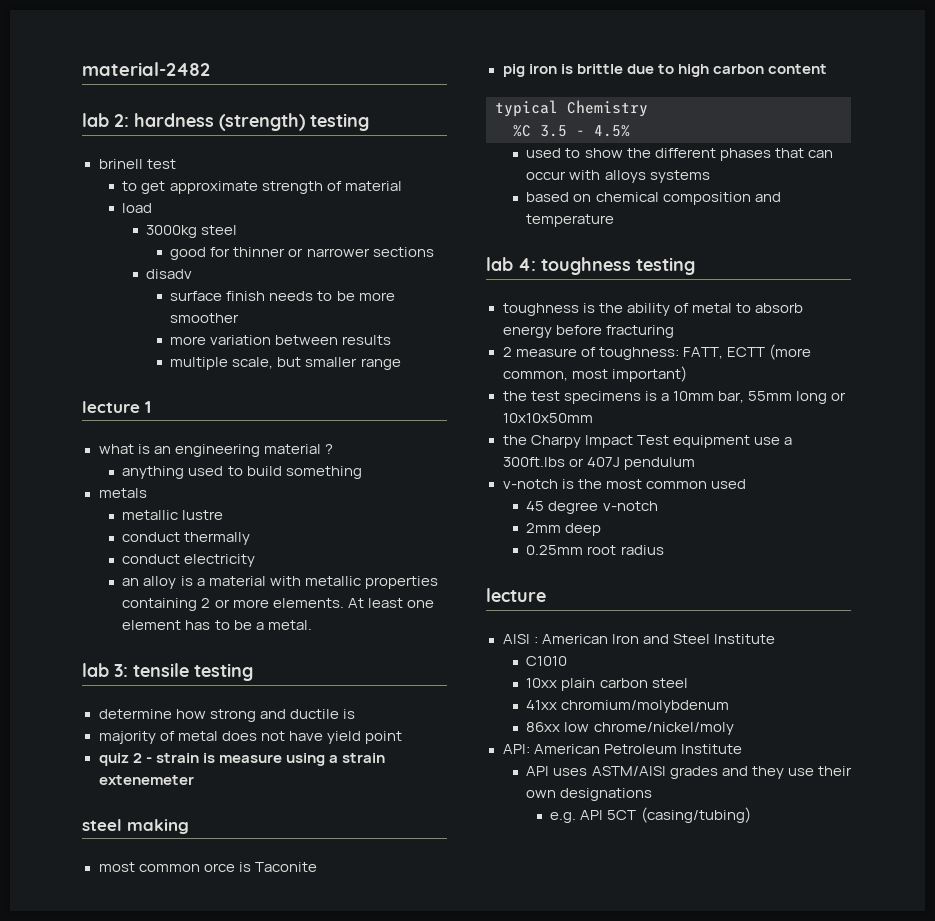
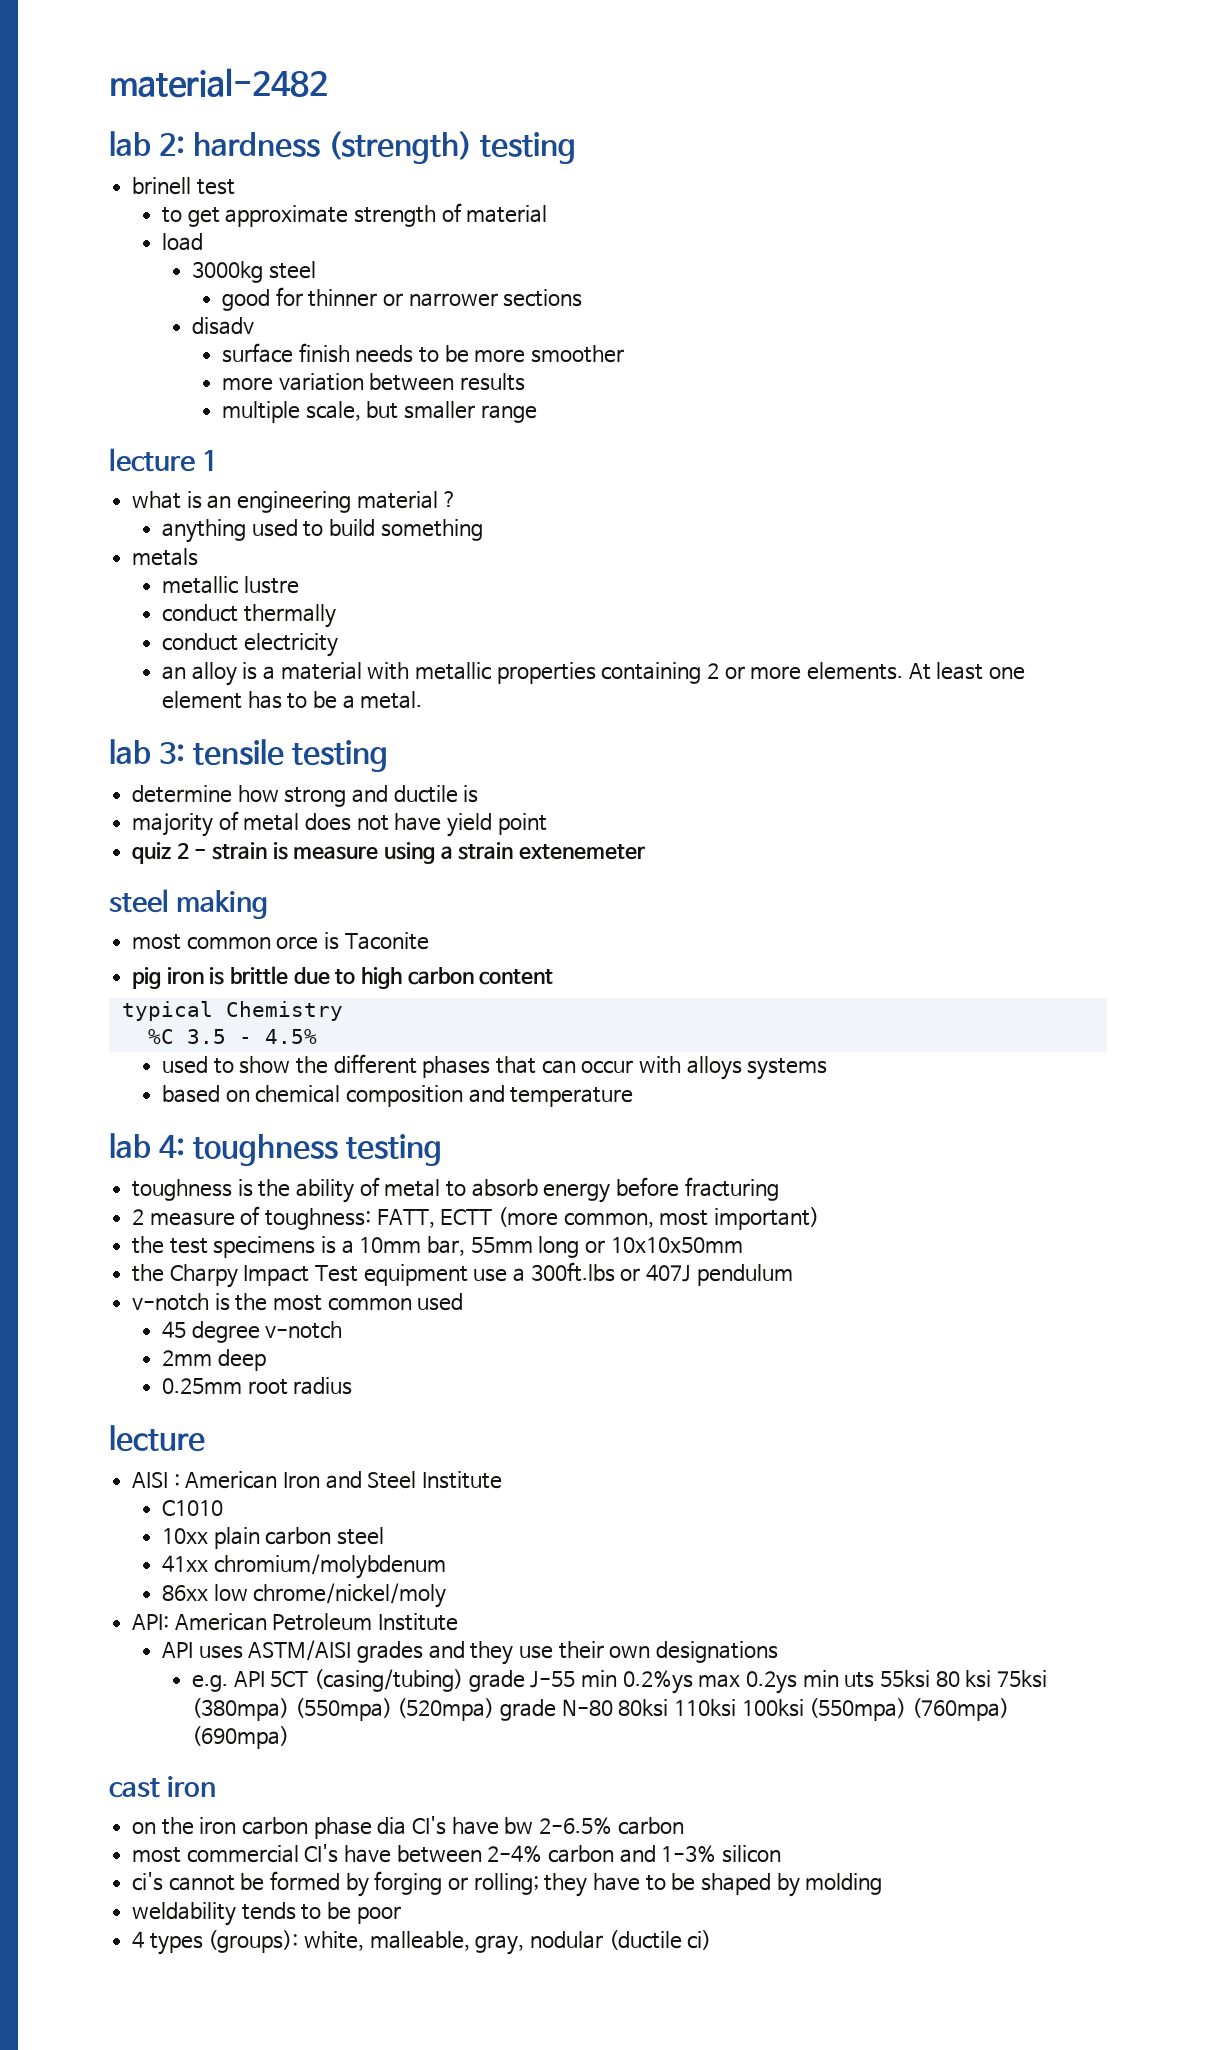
(751, 815) none -> [468,1670,1048,1694] [192,1698,1010,1721] [192,1726,290,1749] [109,1776,217,1798] [132,1816,684,1839] [132,1844,782,1863] [132,1871,883,1897] [132,1902,401,1926] [132,1930,712,1955] grade J-55 min 0.2%ys max 0.2ys min uts 55ksi 80 ksi 75ksi (380mpa) (550mpa) (520mpa) grade N-80 80ksi 110ksi 100ksi (550mpa) (760mpa) (690mpa) // cast iron // on the iron carbon phase dia CI's have bw 2-6.5% carbon // most commercial CI's have between 2-4% carbon and 1-3% silicon // ci's cannot be formed by forging or rolling; they have to be shaped by molding // weldability tends to be poor // 4 types (groups): white, malleable, gray, nodular (ductile ci)

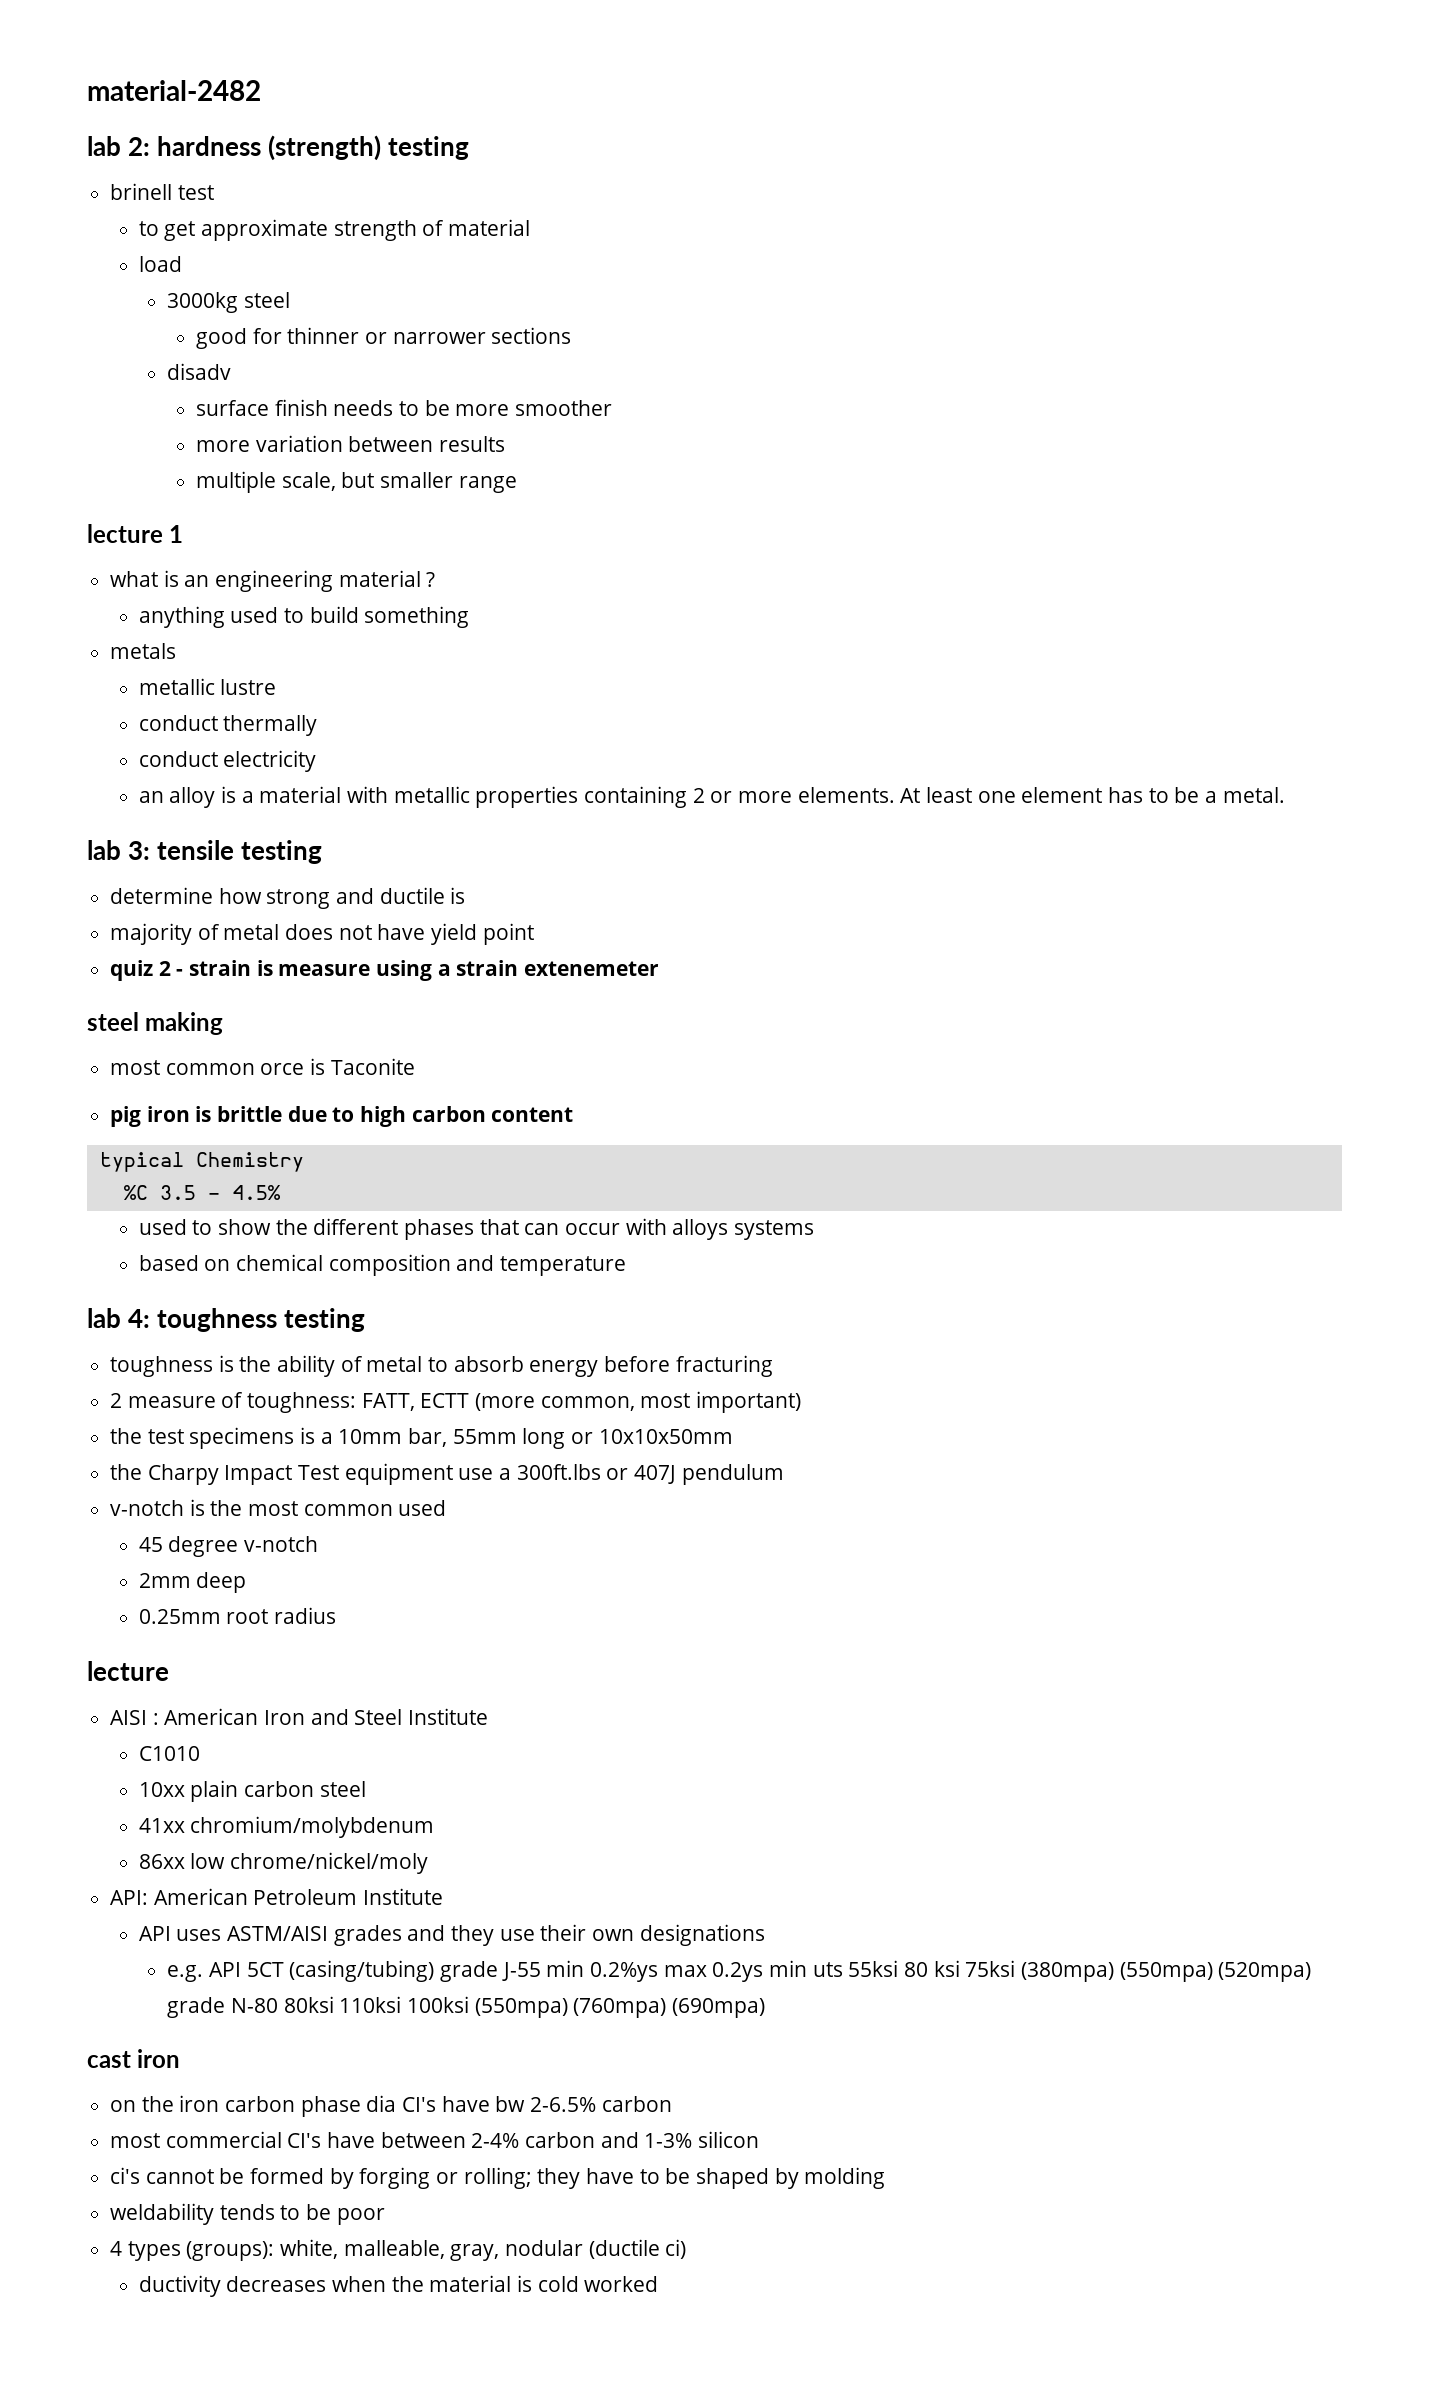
(712, 1940) none -> [138,2275,659,2297] // ductivity decreases when the material is cold worked

